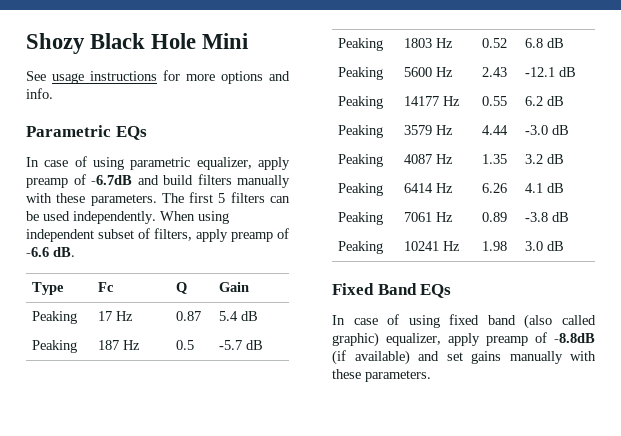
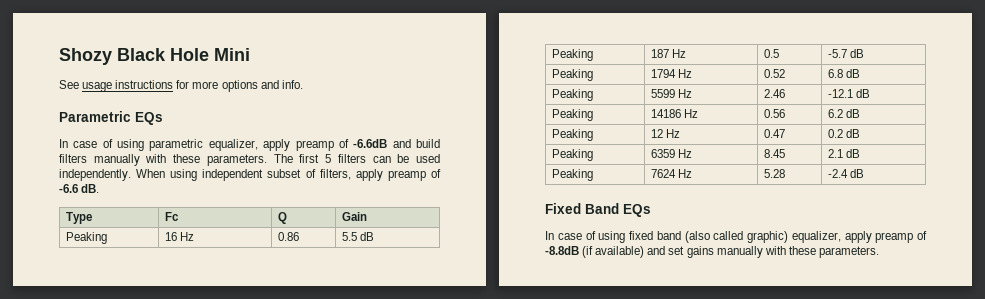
[91,175,132,185] -6.7dB -> [353,139,388,148] -6.6dB
[97,311,133,321] [175,311,201,321] [218,311,238,321] 17 Hz | 0.87 | 5.4 -> [164,232,194,241] [277,232,299,241] [341,232,357,241] 16 Hz | 0.86 | 5.5
[403,38,432,48] 1803 -> [650,69,676,78] 1794
[403,67,453,77] [481,67,507,77] 5600 Hz | 2.43 -> [650,89,692,98] [763,89,785,98] 5599 Hz | 2.46
[403,96,460,106] [481,96,507,106] 14177 Hz | 0.55 -> [650,109,698,118] [763,109,785,118] 14186 Hz | 0.56
[403,125,453,135] [481,125,508,135] [524,125,569,135] [337,154,383,167] [403,154,453,164] [481,154,507,164] [524,154,564,164] [337,183,383,196] [403,183,453,193] [481,183,507,193] [524,183,564,193] [337,212,383,225] [403,212,453,222] [481,212,507,222] [524,212,569,222] [337,241,383,254] [403,241,460,251] [481,241,507,251] [524,241,543,251] 3579 Hz | 4.44 | -3.0 dB // Peaking | 4087 Hz | 1.35 | 3.2 dB // Peaking | 6414 Hz | 6.26 | 4.1 dB // Peaking | 7061 Hz | 0.89 | -3.8 dB // Peaking | 10241 Hz | 1.98 | 3.0 -> [650,129,680,138] [763,129,785,138] [827,129,860,138] [551,149,593,161] [650,149,692,158] [763,149,785,158] [827,149,860,158] [551,169,593,181] [650,169,692,178] [763,169,785,178] [827,169,848,178] 12 Hz | 0.47 | 0.2 dB // Peaking | 6359 Hz | 8.45 | 2.1 dB // Peaking | 7624 Hz | 5.28 | -2.4

